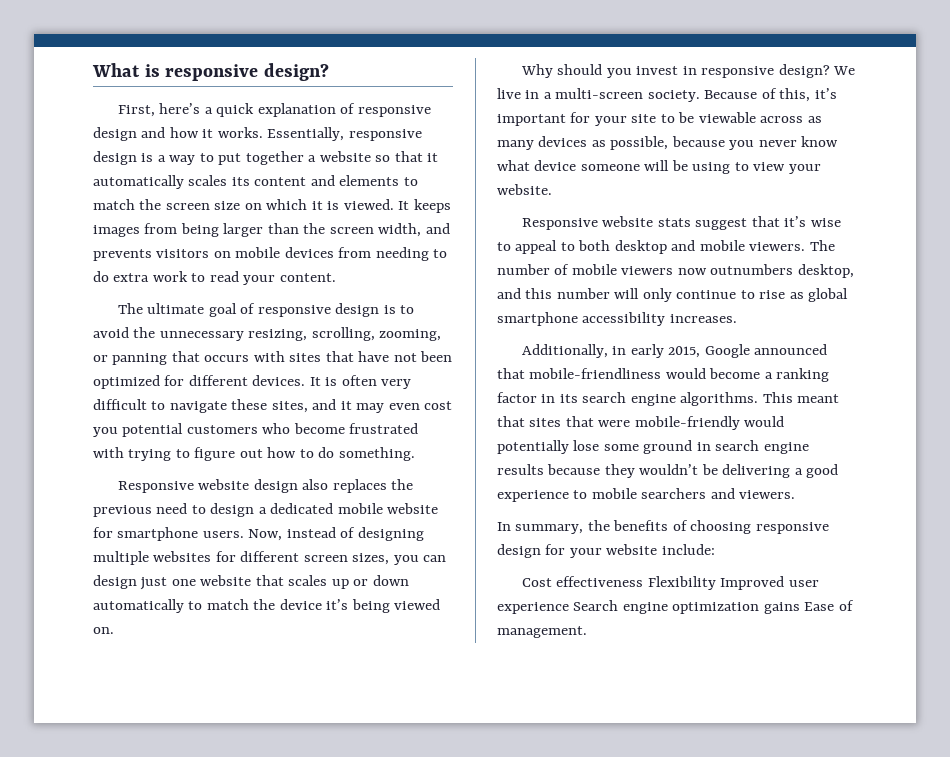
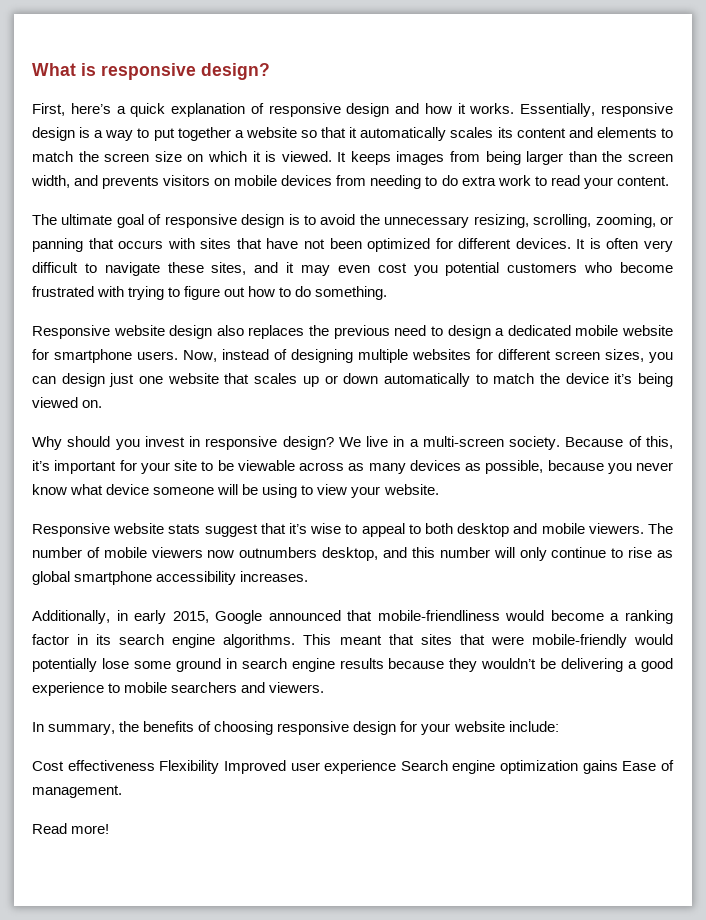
(587, 632) none -> [32,823,110,834] // Read more!

